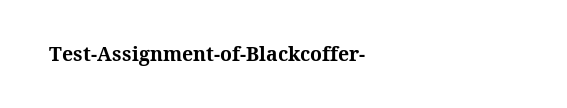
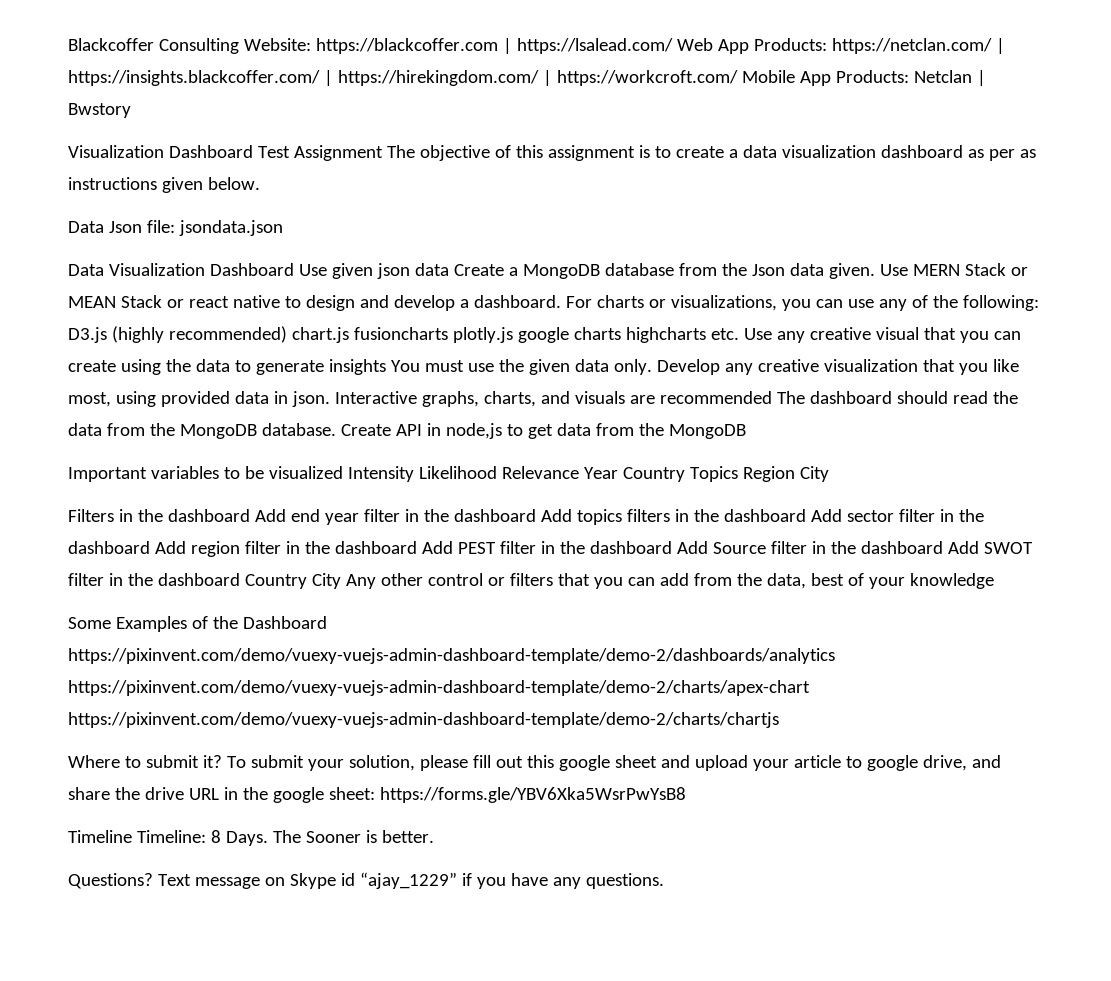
[49,46,365,66] Test-Assignment-of-Blackcoffer- -> [68,38,1005,54] [68,70,986,86] [68,103,131,118] [68,145,1036,161] [68,177,260,193] [68,220,283,236] [68,263,1028,279] [68,295,1039,311] [68,326,1021,343] [68,359,1019,375] [68,391,1018,407] [68,423,746,439] [68,466,829,482] [68,509,984,525] [68,541,1033,557] [68,573,994,589] [68,616,327,632] [68,648,835,664] [68,680,810,696] [68,712,779,728] [68,755,1001,771] [68,787,686,803] [68,830,434,846] [68,872,664,889] Blackcoffer Consulting Website: https://blackcoffer.com | https://lsalead.com/ Web App Products: https://netclan.com/ | https://insights.blackcoffer.com/ | https://hirekingdom.com/ | https://workcroft.com/ Mobile App Products: Netclan | Bwstory // Visualization Dashboard Test Assignment The objective of this assignment is to create a data visualization dashboard as per as instructions given below. // Data Json file: jsondata.json // Data Visualization Dashboard Use given json data Create a MongoDB database from the Json data given. Use MERN Stack or MEAN Stack or react native to design and develop a dashboard. For charts or visualizations, you can use any of the following: D3.js (highly recommended) chart.js fusioncharts plotly.js google charts highcharts etc. Use any creative visual that you can create using the data to generate insights You must use the given data only. Develop any creative visualization that you like most, using provided data in json. Interactive graphs, charts, and visuals are recommended The dashboard should read the data from the MongoDB database. Create API in node,js to get data from the MongoDB // Important variables to be visualized Intensity Likelihood Relevance Year Country Topics Region City // Filters in the dashboard Add end year filter in the dashboard Add topics filters in the dashboard Add sector filter in the dashboard Add region filter in the dashboard Add PEST filter in the dashboard Add Source filter in the dashboard Add SWOT filter in the dashboard Country City Any other control or filters that you can add from the data, best of your knowledge // Some Examples of the Dashboard https://pixinvent.com/demo/vuexy-vuejs-admin-dashboard-template/demo-2/dashboards/analytics https://pixinvent.com/demo/vuexy-vuejs-admin-dashboard-template/demo-2/charts/apex-chart https://pixinvent.com/demo/vuexy-vuejs-admin-dashboard-template/demo-2/charts/chartjs // Where to submit it? To submit your solution, please fill out this google sheet and upload your article to google drive, and share the drive URL in the google sheet: https://forms.gle/YBV6Xka5WsrPwYsB8 // Timeline Timeline: 8 Days. The Sooner is better. // Questions? Text message on Skype id “ajay_1229” if you have any questions.

